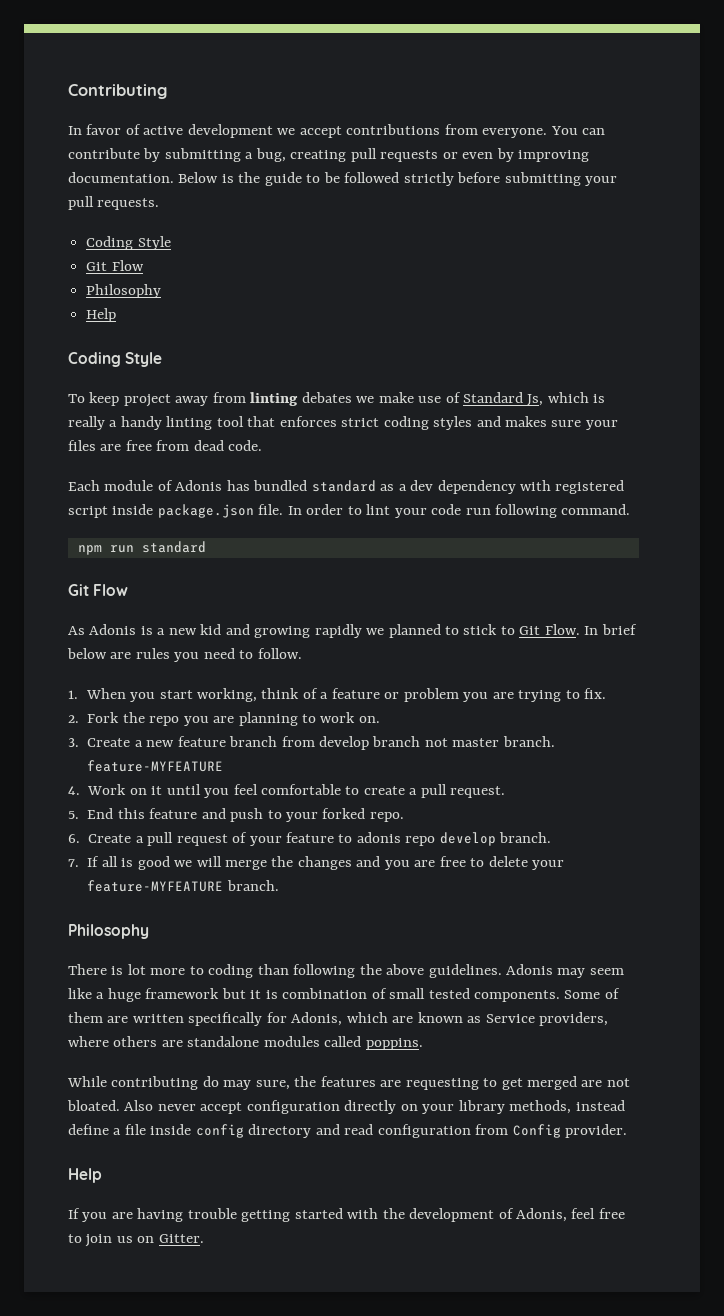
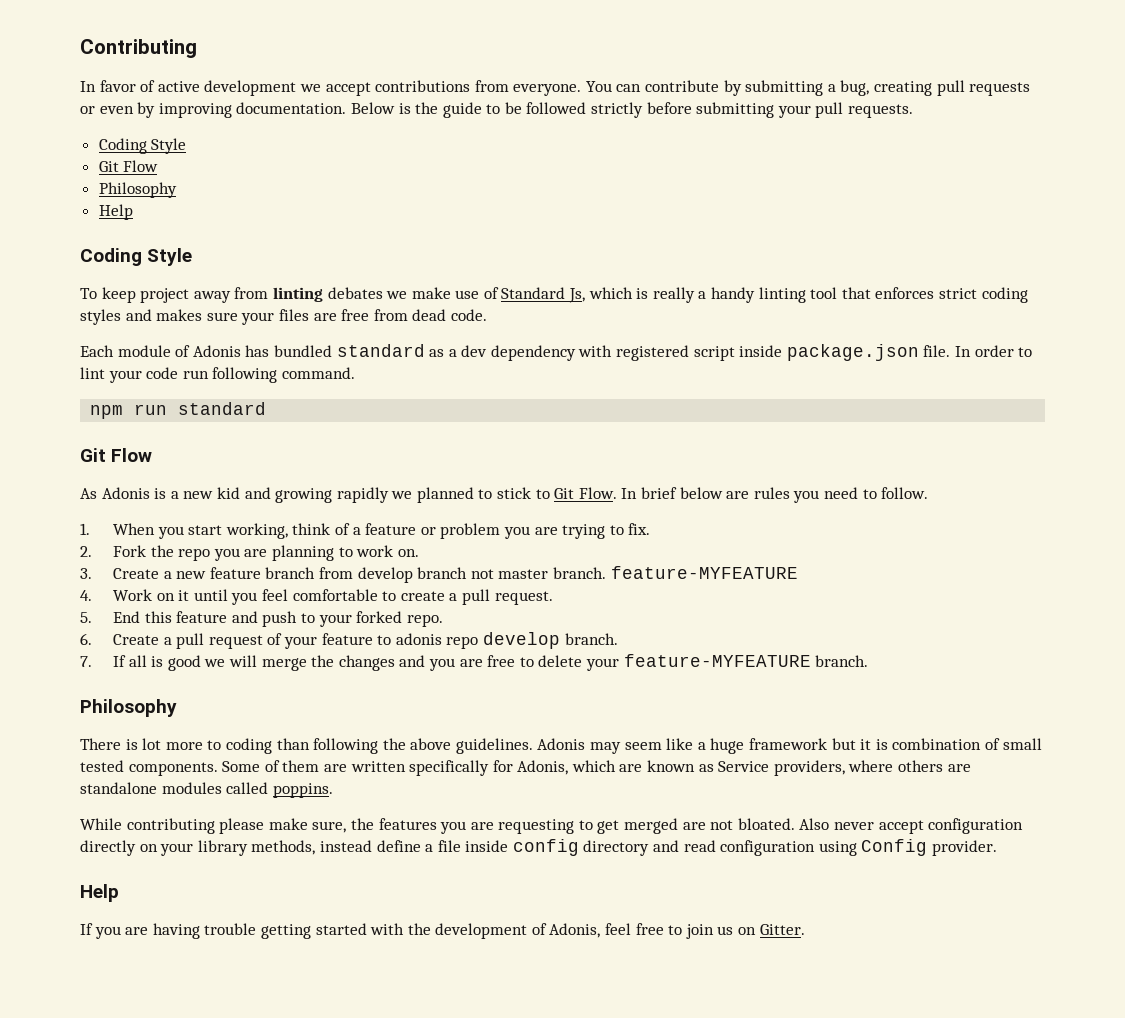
[202,1076,252,1090] do may -> [219,818,308,834] please make
(376, 1081) none -> [440,821,467,834] you
[475,1124,509,1135] from -> [818,841,857,856] using

